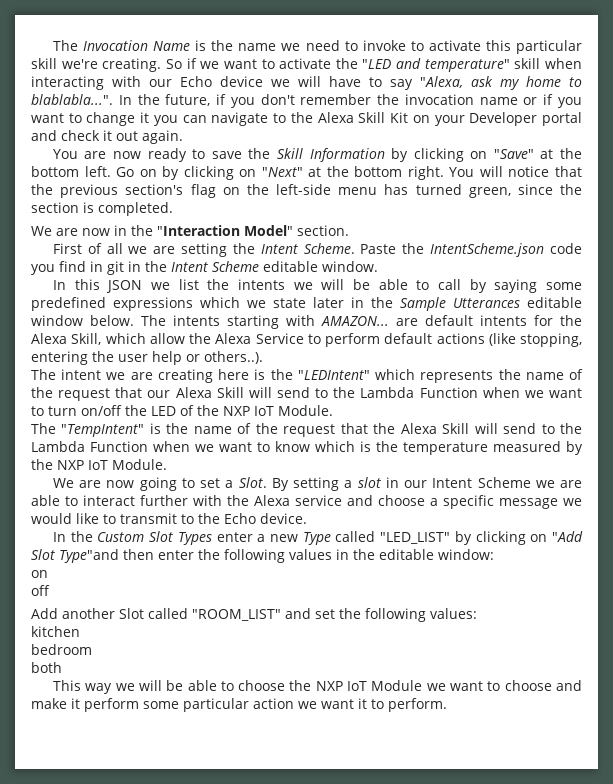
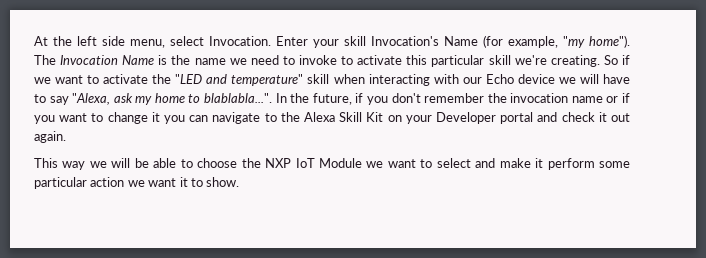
(52, 45) none -> [34,35,630,48] At the left side menu, select Invocation. Enter your skill Invocation's Name (for example, "my home").
[52,148,582,162] [31,166,583,180] [31,184,582,198] [31,202,173,216] [31,225,349,236] [52,243,583,257] [31,261,378,275] [52,279,583,293] [31,297,582,311] [31,315,582,329] [31,333,582,347] [31,351,263,365] [31,369,583,383] [31,387,583,401] [31,405,333,416] [31,423,582,437] [31,441,583,455] [31,459,167,470] [52,477,582,491] [31,495,582,509] [31,513,307,524] [52,531,583,545] [31,549,494,563] [31,570,48,578] [31,585,50,596] [31,608,477,622] [31,626,80,637] [31,644,92,655] [31,662,62,673] // You are now ready to save the Skill Information by clicking on "Save" at the bottom left. Go on by clicking on "Next" at the bottom right. You will notice that the previous section's flag on the left-side menu has turned green, since the section is completed. // We are now in the "Interaction Model" section. // First of all we are setting the Intent Scheme. Paste the IntentScheme.json code you find in git in the Intent Scheme editable window. // In this JSON we list the intents we will be able to call by saying some predefined expressions which we state later in the Sample Utterances editable window below. The intents starting with AMAZON... are default intents for the Alexa Skill, which allow the Alexa Service to perform default actions (like stopping, entering the user help or others..). // The intent we are creating here is the "LEDIntent" which represents the name of the request that our Alexa Skill will send to the Lambda Function when we want to turn on/off the LED of the NXP IoT Module. // The "TempIntent" is the name of the request that the Alexa Skill will send to the Lambda Function when we want to know which is the temperature measured by the NXP IoT Module. // We are now going to set a Slot. By setting a slot in our Intent Scheme we are able to interact further with the Alexa service and choose a specific message we would like to transmit to the Echo device. // In the Custom Slot Types enter a new Type called "LED_LIST" by clicking on "Add Slot Type"and then enter the following values in the editable window: // on // off // Add another Slot called "ROOM_LIST" and set the following values: // kitchen // bedroom // both -> (66, 137) none
[504,680,552,691] choose -> [436,158,471,168] select
[388,698,447,712] perform. -> [206,177,240,187] show.

